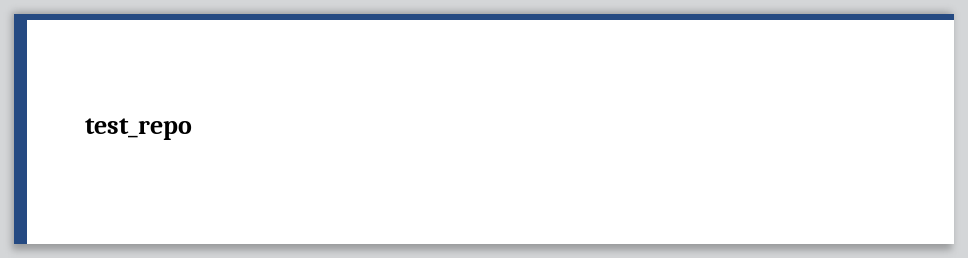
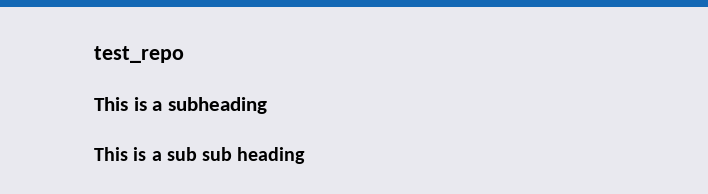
(192, 129) none -> [94,97,267,114] [94,147,306,164] // This is a subheading // This is a sub sub heading

